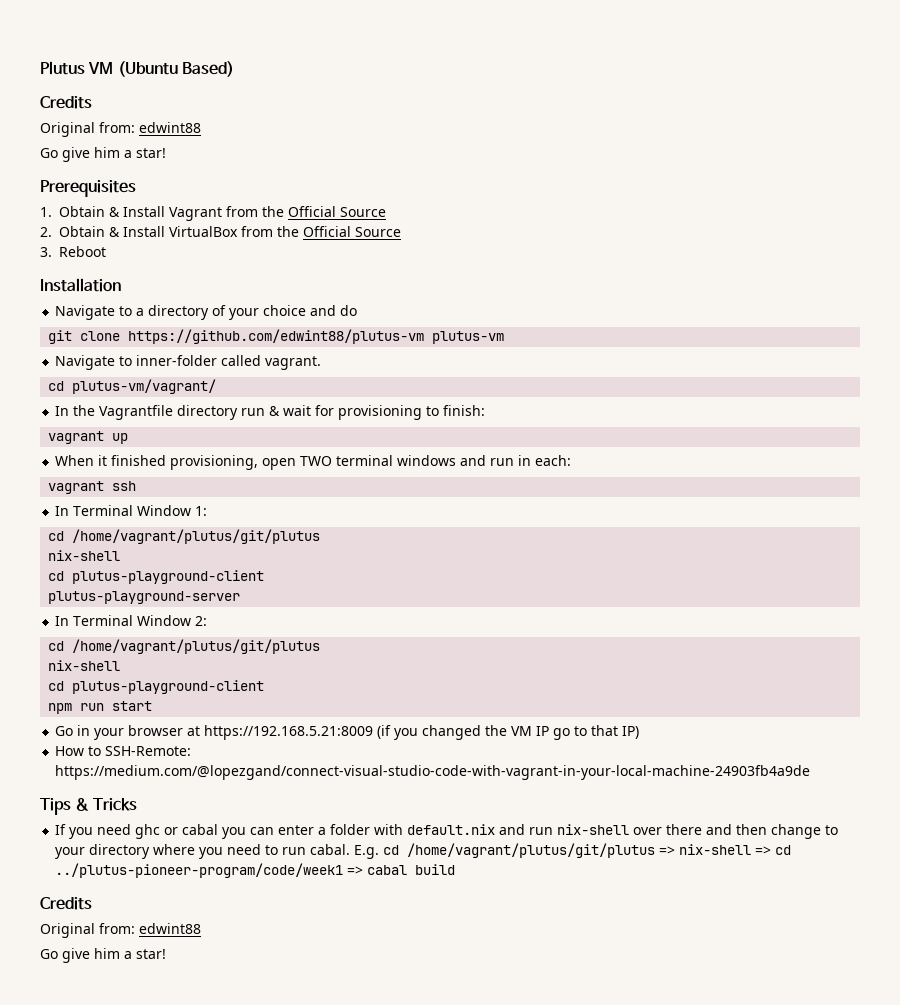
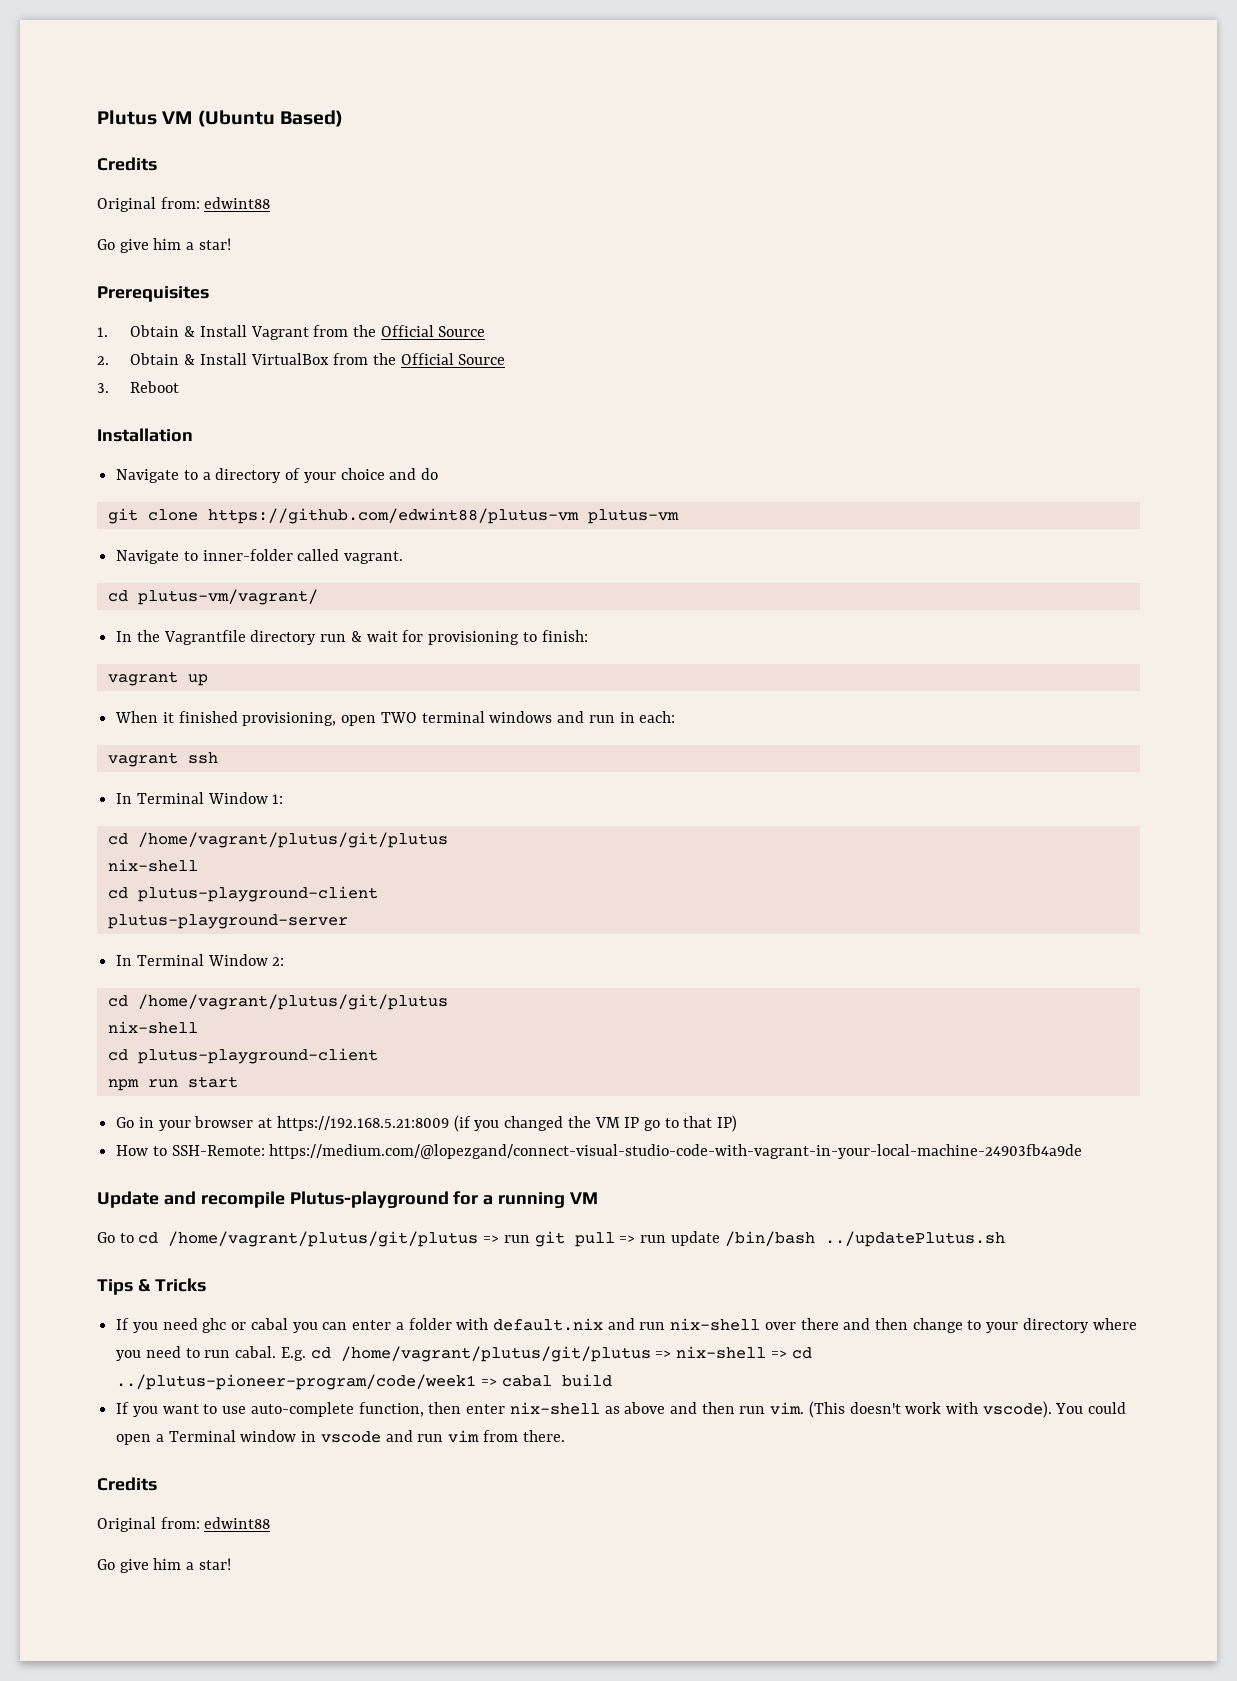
(811, 772) none -> [97,1191,599,1208] [97,1231,1005,1247] // Update and recompile Plutus-playground for a running VM // Go to cd /home/vagrant/plutus/git/plutus => run git pull => run update /bin/bash ../updatePlutus.sh
(456, 869) none -> [116,1401,1127,1418] [116,1430,565,1445] // If you want to use auto-complete function, then enter nix-shell as above and then run vim. (This doesn't work with vscode). You could open a Terminal window in vscode and run vim from there.

